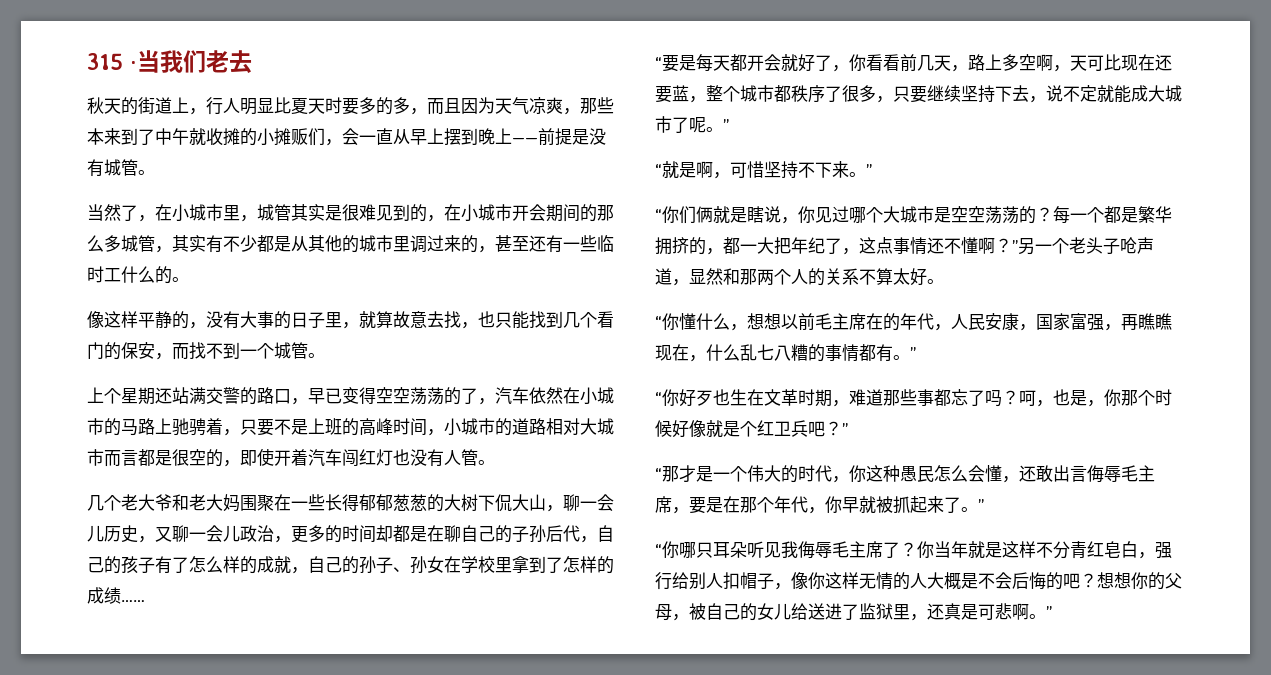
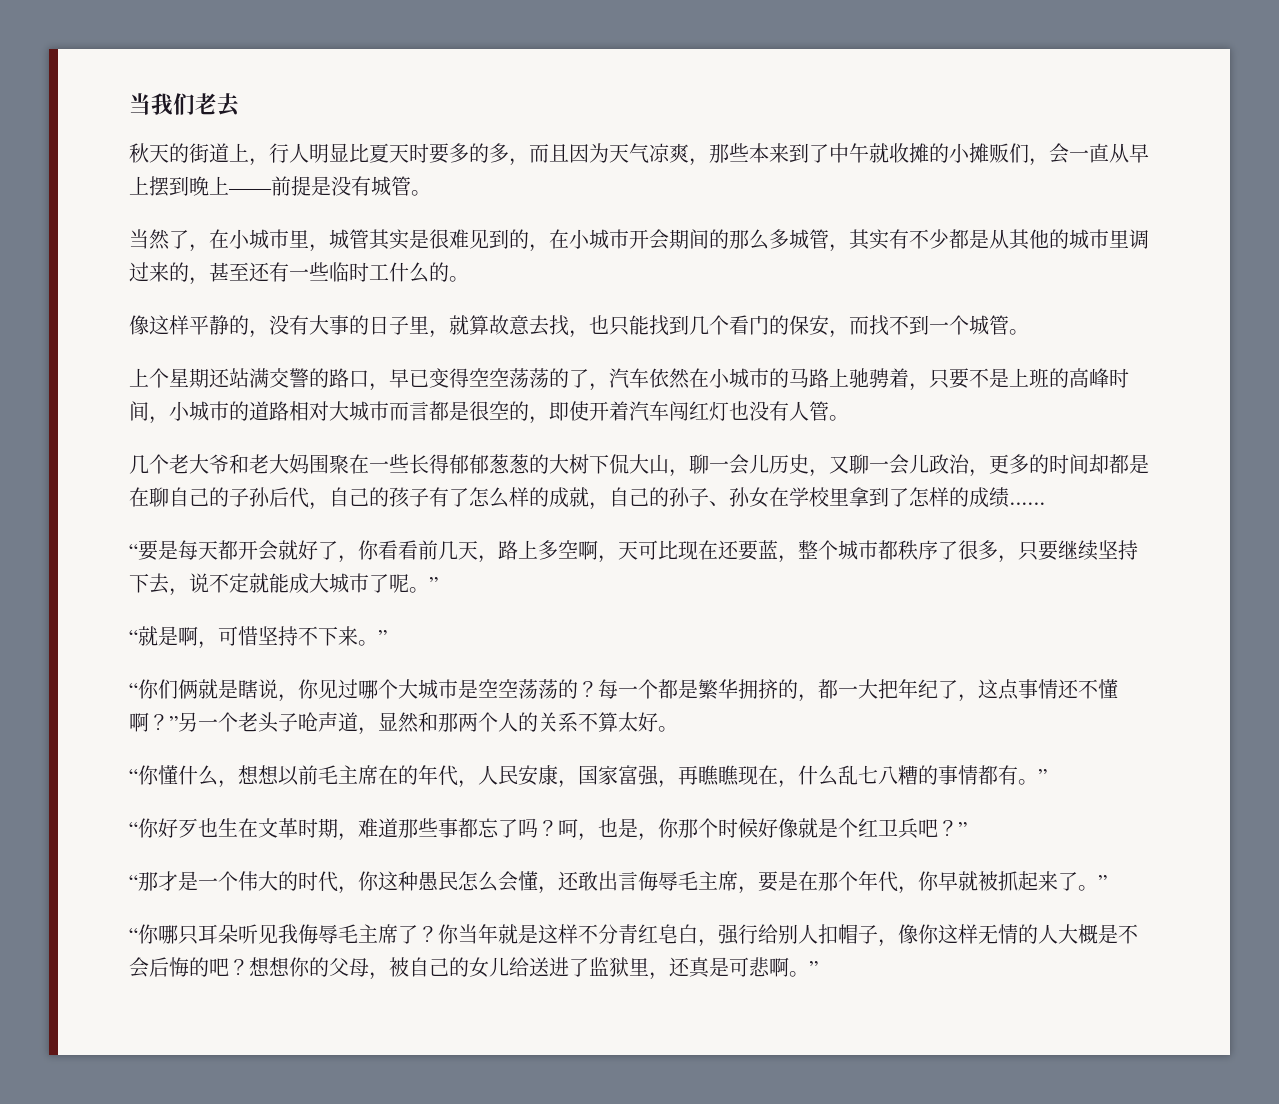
[87,53,137,70] 315 · -> (129, 104) none

